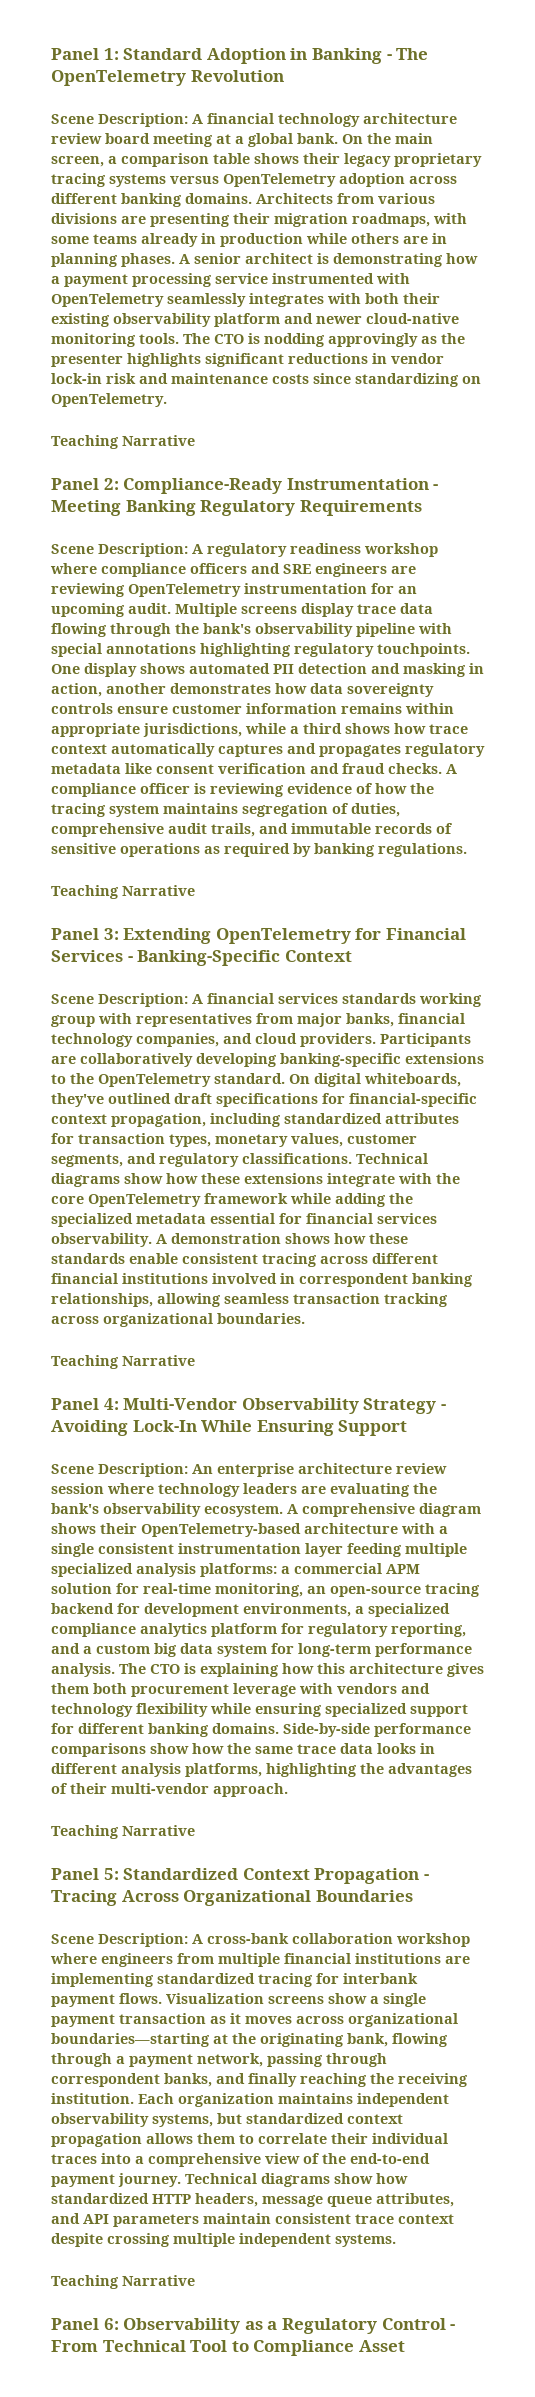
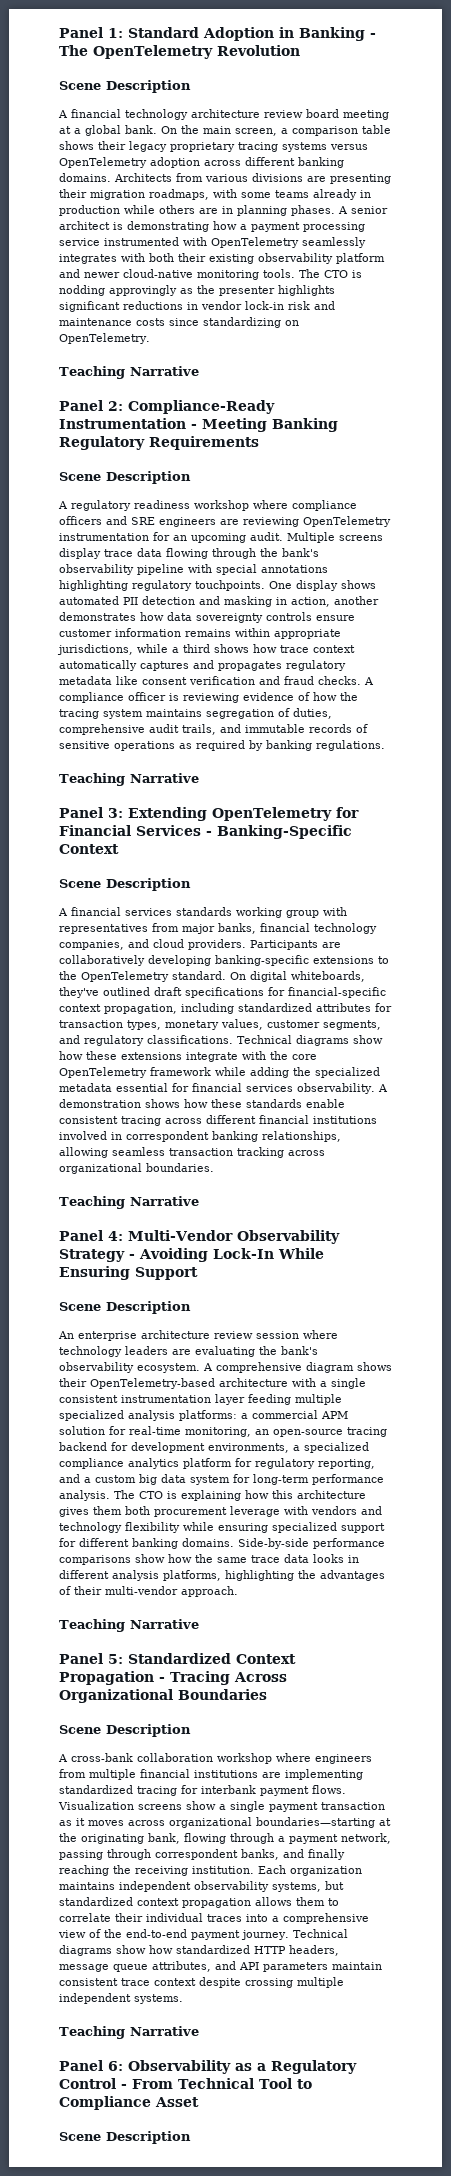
[98,113,188,127] Description: -> [106,80,191,93] Description //
[98,543,188,557] Description: -> [106,471,191,484] Description //
[98,993,188,1007] Description: -> [106,878,191,891] Description //
[98,1463,188,1477] Description: -> [106,1301,191,1314] Description //
[98,1933,188,1947] Description: -> [106,1724,191,1737] Description //
(405, 2346) none -> [59,2131,191,2144] // Scene Description

